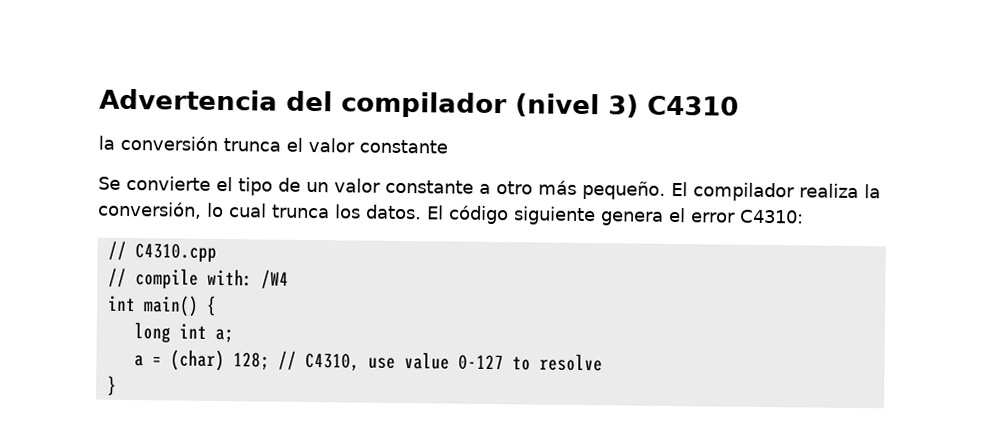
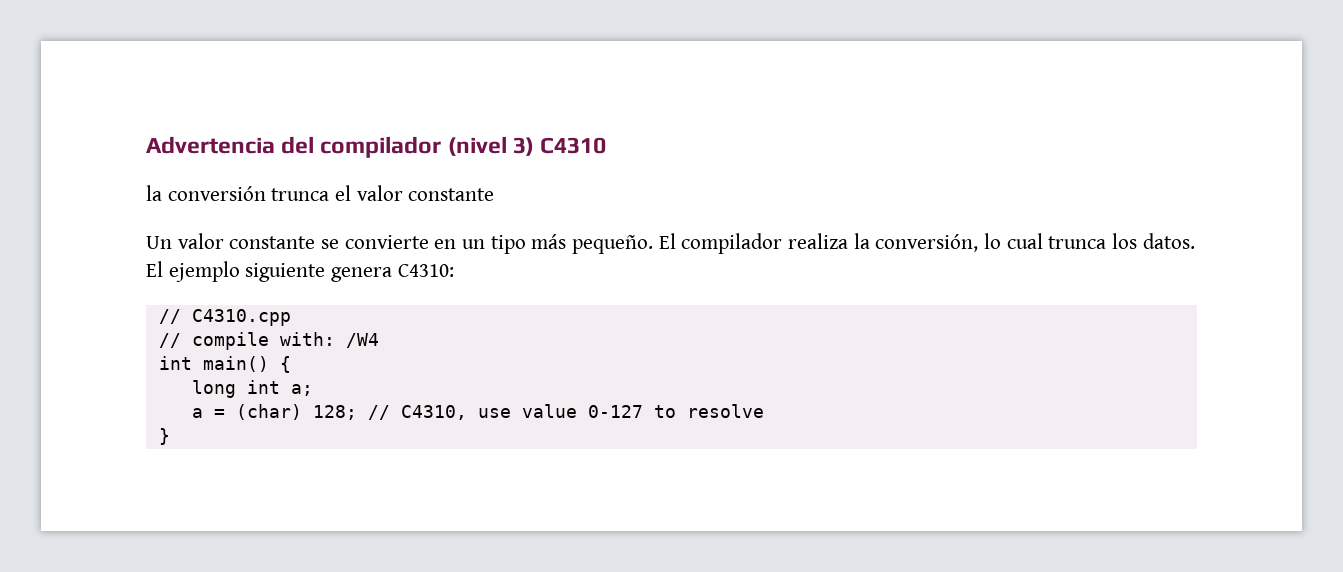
[98,175,533,196] Se convierte el tipo de un valor constante a otro -> [146,233,526,254] Un valor constante se convierte en un tipo
[448,205,509,225] código -> [168,261,240,282] ejemplo
[669,207,736,223] el error -> (393, 274) none

